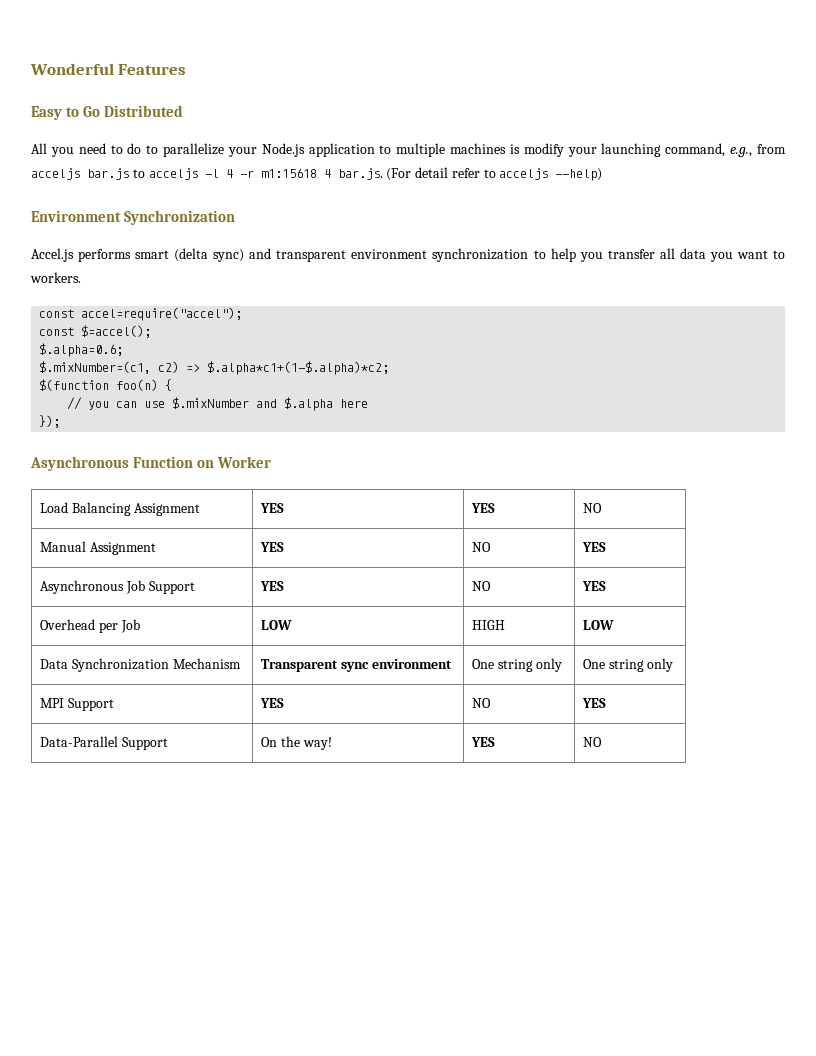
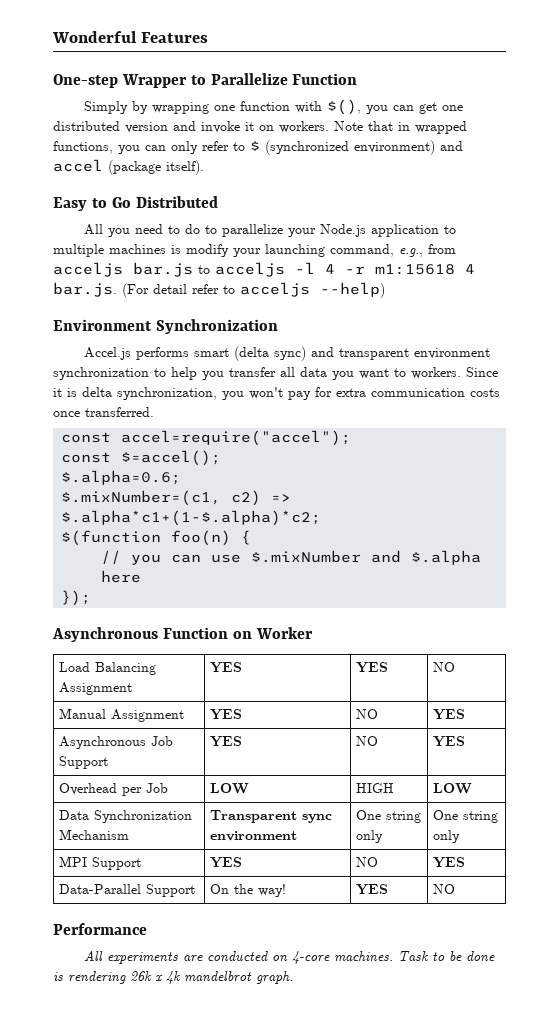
(187, 69) none -> [53,73,358,88] [84,99,464,115] [53,121,467,134] [53,140,463,155] [53,159,204,175] // One-step Wrapper to Parallelize Function // Simply by wrapping one function with $(), you can get one distributed version and invoke it on workers. Note that in wrapped functions, you can only refer to $ (synchronized environment) and accel (package itself).
(81, 277) none -> [466,367,498,377] [53,387,500,400] [53,407,154,417] Since it is delta synchronization, you won't pay for extra communication costs once transferred.
(603, 742) none -> [53,923,147,935] [84,951,496,964] [53,971,293,984] // Performance // All experiments are conducted on 4-core machines. Task to be done is rendering 26k x 4k mandelbrot graph.

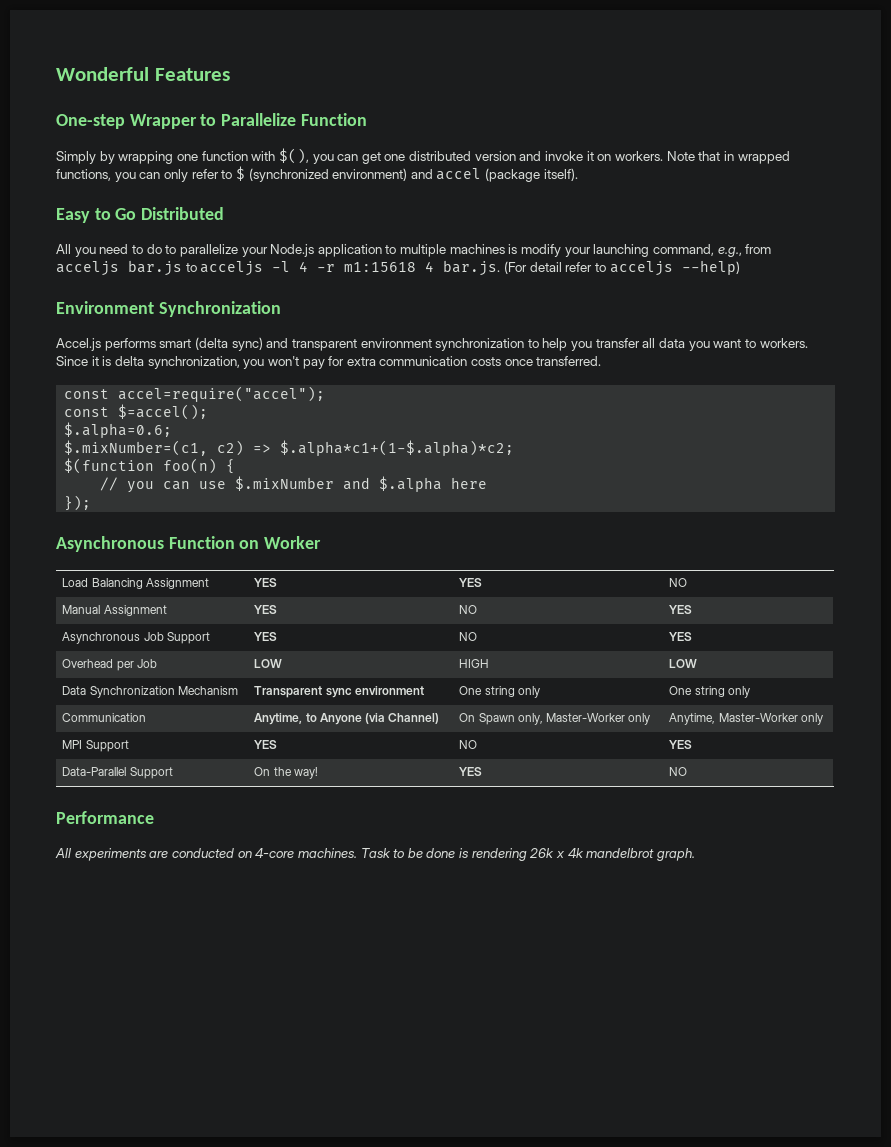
(461, 836) none -> [62,713,147,722] [254,713,440,725] [459,713,651,725] [669,713,823,725] // Communication | Anytime, to Anyone (via Channel) | On Spawn only, Master-Worker only | Anytime, Master-Worker only

